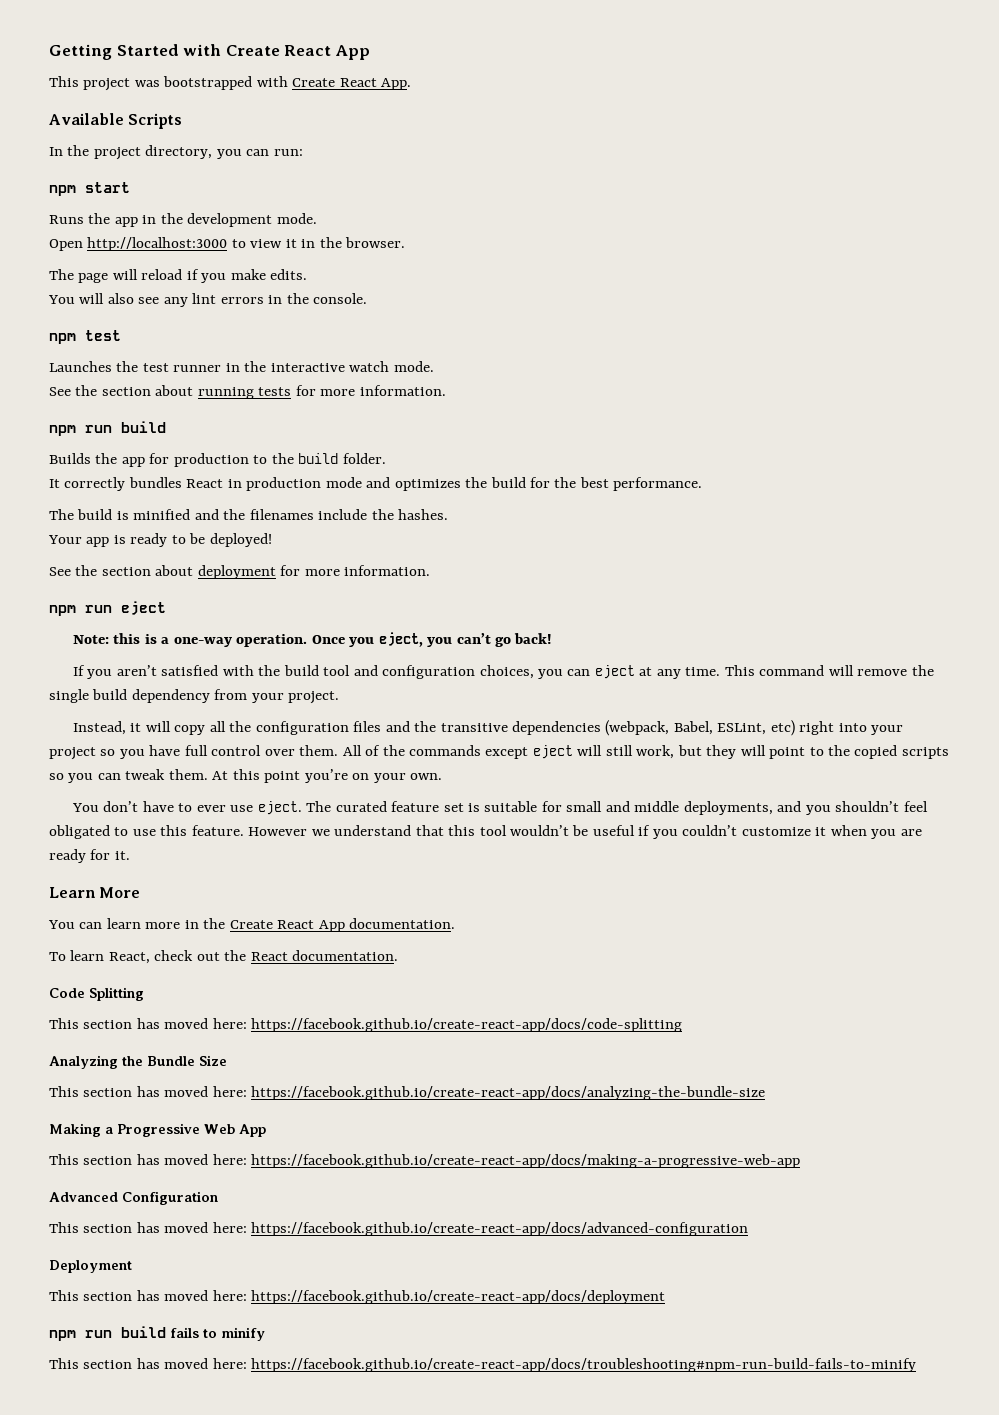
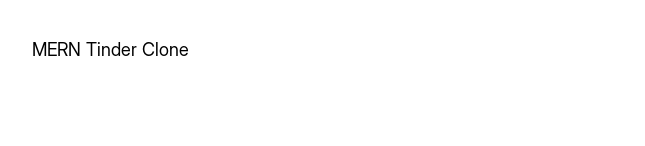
[49,44,370,60] [49,76,412,91] [49,113,183,129] [49,145,303,160] [49,182,130,196] [49,213,317,227] [49,237,406,251] [49,269,308,283] [48,293,368,307] [49,330,121,344] [49,361,434,372] [49,385,446,399] [49,421,166,436] [49,453,386,467] [49,477,703,491] [49,509,449,520] [48,533,272,547] [49,565,431,579] [49,601,166,616] [72,632,553,647] [72,665,934,679] [49,689,340,704] [72,720,904,736] [49,745,949,760] [49,769,443,783] [71,801,928,815] [49,825,922,839] [49,849,130,863] [49,887,141,898] [48,918,456,932] [49,950,399,964] [49,987,144,1001] [49,1018,683,1032] [49,1055,227,1069] [49,1086,766,1100] [49,1123,266,1137] [49,1154,801,1168] [49,1191,218,1205] [49,1222,749,1236] [49,1260,132,1273] [49,1290,666,1304] [49,1326,265,1341] [49,1358,917,1372] Getting Started with Create React App // This project was bootstrapped with Create React App. // Available Scripts // In the project directory, you can run: // npm start // Runs the app in the development mode. // Open http://localhost:3000 to view it in the browser. // The page will reload if you make edits. // You will also see any lint errors in the console. // npm test // Launches the test runner in the interactive watch mode. // See the section about running tests for more information. // npm run build // Builds the app for production to the build folder. // It correctly bundles React in production mode and optimizes the build for the best performance. // The build is minified and the filenames include the hashes. // Your app is ready to be deployed! // See the section about deployment for more information. // npm run eject // Note: this is a one-way operation. Once you eject, you can’t go back! // If you aren’t satisfied with the build tool and configuration choices, you can eject at any time. This command will remove the single build dependency from your project. // Instead, it will copy all the configuration files and the transitive dependencies (webpack, Babel, ESLint, etc) right into your project so you have full control over them. All of the commands except eject will still work, but they will point to the copied scripts so you can tweak them. At this point you’re on your own. // You don’t have to ever use eject. The curated feature set is suitable for small and middle deployments, and you shouldn’t feel obligated to use this feature. However we understand that this tool wouldn’t be useful if you couldn’t customize it when you are ready for it. // Learn More // You can learn more in the Create React App documentation. // To learn React, check out the React documentation. // Code Splitting // This section has moved here: https://facebook.github.io/create-react-app/docs/code-splitting // Analyzing the Bundle Size // This section has moved here: https://facebook.github.io/create-react-app/docs/analyzing-the-bundle-size // Making a Progressive Web App // This section has moved here: https://facebook.github.io/create-react-app/docs/making-a-progressive-web-app // Advanced Configuration // This section has moved here: https://facebook.github.io/create-react-app/docs/advanced-configuration // Deployment // This section has moved here: https://facebook.github.io/create-react-app/docs/deployment // npm run build fails to minify // This section has moved here: https://facebook.github.io/create-react-app/docs/troubleshooting#npm-run-build-fails-to-minify -> [32,42,189,56] MERN Tinder Clone

